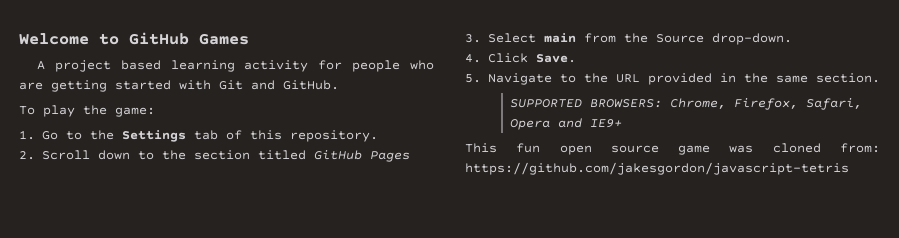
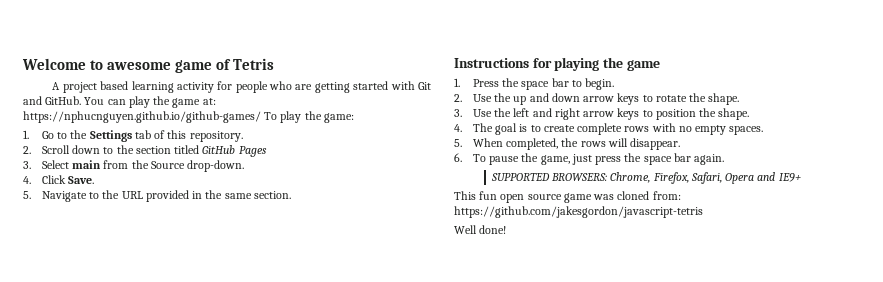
[129,32,249,45] GitHub Games -> [107,58,275,73] awesome game of Tetris
(339, 85) // -> [84,96,216,108] [23,111,261,123] You can play the game at: https://nphucnguyen.github.io/github-games/
(880, 78) none -> [454,57,660,71] [454,78,615,90] [454,93,740,105] [454,108,750,120] [454,123,764,135] [454,138,681,150] [454,153,725,165] // Instructions for playing the game // 1. Press the space bar to begin. // 2. Use the up and down arrow keys to rotate the shape. // 3. Use the left and right arrow keys to position the shape. // 4. The goal is to create complete rows with no empty spaces. // 5. When completed, the rows will disappear. // 6. To pause the game, just press the space bar again.
(849, 168) none -> [454,225,507,234] // Well done!

